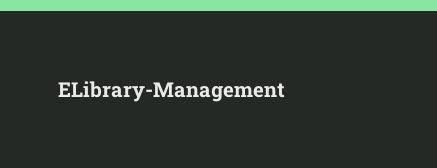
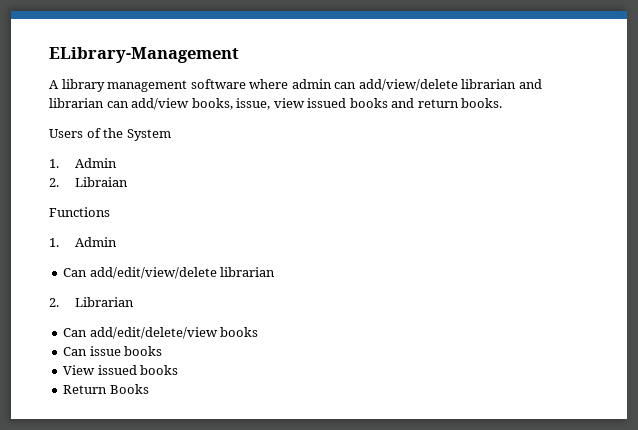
(285, 91) none -> [49,79,542,92] [49,98,503,110] [49,128,171,141] [49,158,117,168] [49,177,128,187] [49,207,110,217] [49,237,117,247] [63,267,276,279] [49,297,134,307] [63,327,259,339] [63,346,163,356] [63,365,179,375] [63,384,149,394] // A library management software where admin can add/view/delete librarian and librarian can add/view books, issue, view issued books and return books. // Users of the System // 1. Admin // 2. Libraian // Functions // 1. Admin // Can add/edit/view/delete librarian // 2. Librarian // Can add/edit/delete/view books // Can issue books // View issued books // Return Books

